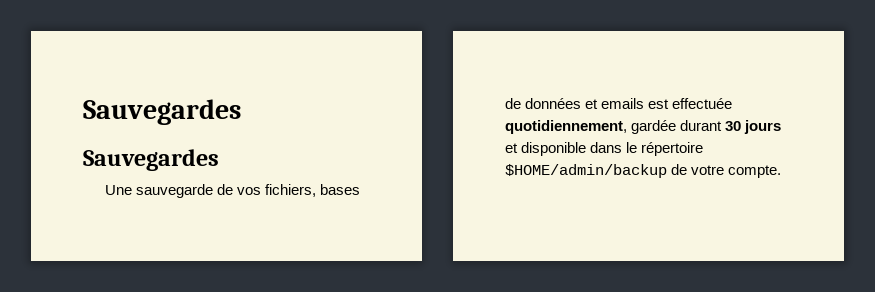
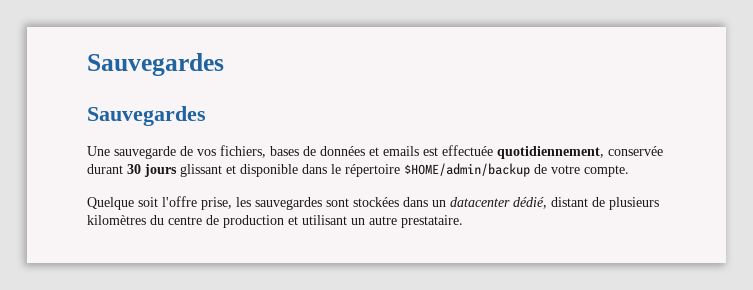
[631,120,677,134] gardée -> [608,146,663,156] conservée
(782, 127) none -> [180,164,222,177] glissant
(782, 171) none -> [87,196,659,210] [87,215,463,228] // Quelque soit l'offre prise, les sauvegardes sont stockées dans un datacenter dédié, distant de plusieurs kilomètres du centre de production et utilisant un autre prestataire.

